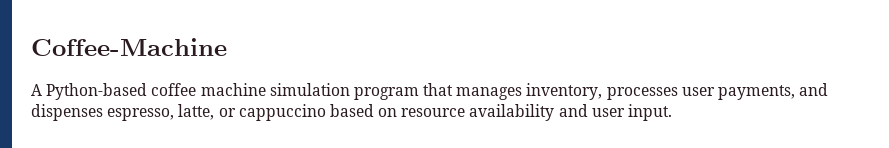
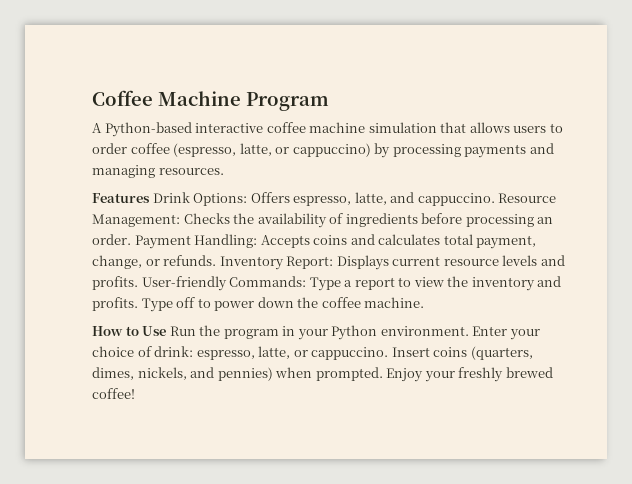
[31,38,227,56] Coffee-Machine -> [92,90,329,111] Coffee Machine Program
(148, 91) none -> [195,123,264,133] interactive
[353,83,829,100] [31,104,673,121] program that manages inventory, processes user payments, and dispenses espresso, latte, or cappuccino based on resource availability and user input. -> [440,122,563,133] [92,143,554,158] [92,165,224,178] [92,192,557,206] [92,213,554,228] [92,234,537,249] [92,255,565,270] [92,276,562,291] [92,297,425,312] [92,325,540,340] [92,346,533,360] [92,367,553,382] [92,388,135,399] that allows users to order coffee (espresso, latte, or cappuccino) by processing payments and managing resources. // Features Drink Options: Offers espresso, latte, and cappuccino. Resource Management: Checks the availability of ingredients before processing an order. Payment Handling: Accepts coins and calculates total payment, change, or refunds. Inventory Report: Displays current resource levels and profits. User-friendly Commands: Type a report to view the inventory and profits. Type off to power down the coffee machine. // How to Use Run the program in your Python environment. Enter your choice of drink: espresso, latte, or cappuccino. Insert coins (quarters, dimes, nickels, and pennies) when prompted. Enjoy your freshly brewed coffee!

